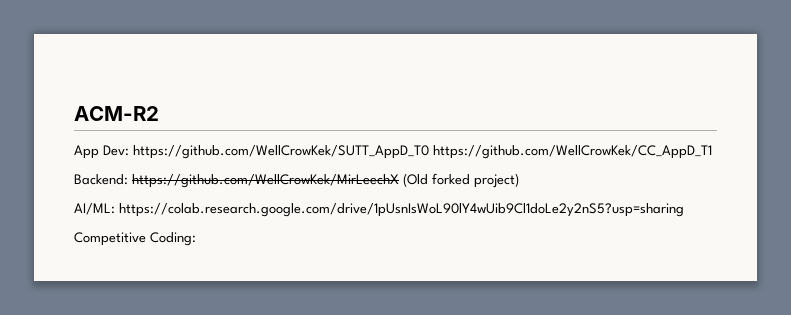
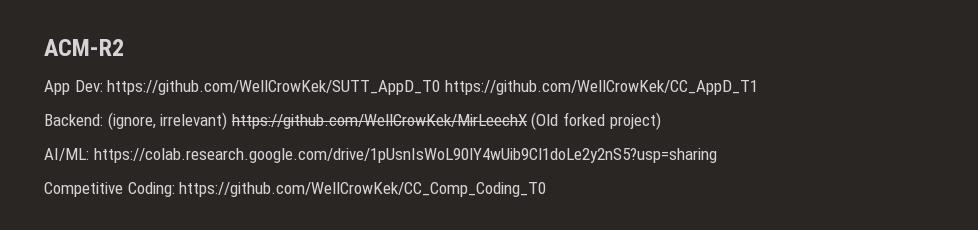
(128, 179) none -> [107,112,228,130] (ignore, irrelevant)
(196, 239) none -> [179,182,547,197] https://github.com/WellCrowKek/CC_Comp_Coding_T0

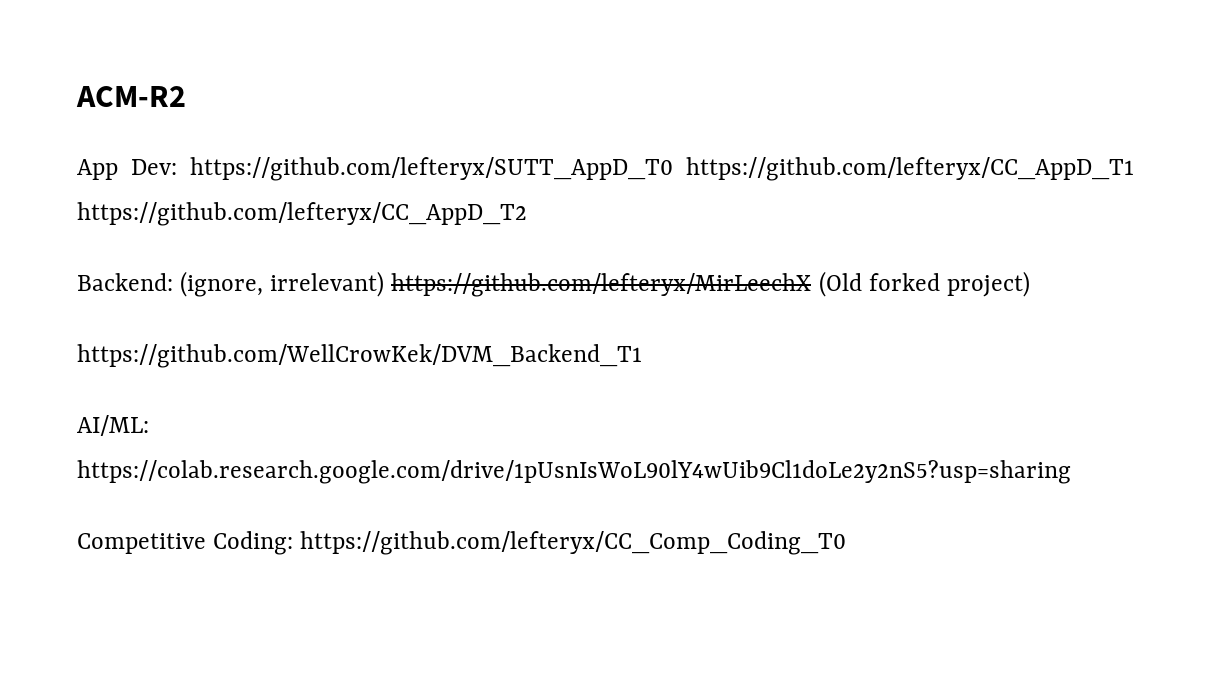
[107,80,758,95] https://github.com/WellCrowKek/SUTT_AppD_T0 https://github.com/WellCrowKek/CC_AppD_T1 -> [190,157,1134,181] [77,202,527,226] https://github.com/lefteryx/SUTT_AppD_T0 https://github.com/lefteryx/CC_AppD_T1 https://github.com/lefteryx/CC_AppD_T2
[231,114,527,129] https://github.com/WellCrowKek/MirLeechX -> [391,273,812,297] https://github.com/lefteryx/MirLeechX
(661, 121) none -> [77,344,642,368] // https://github.com/WellCrowKek/DVM_Backend_T1
[179,182,547,197] https://github.com/WellCrowKek/CC_Comp_Coding_T0 -> [300,531,847,555] https://github.com/lefteryx/CC_Comp_Coding_T0

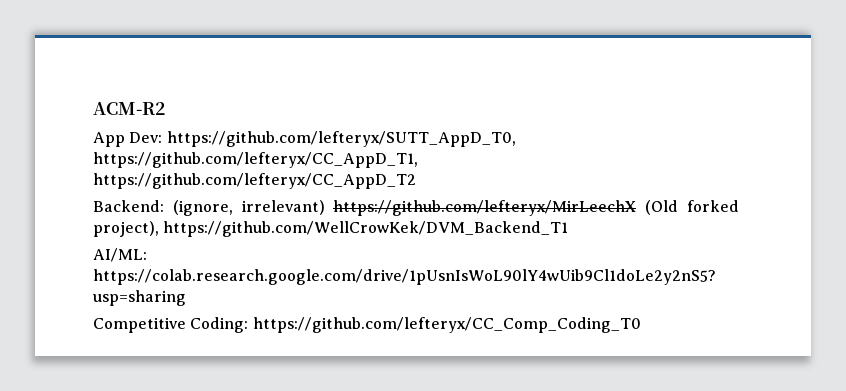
[190,157,1134,181] https://github.com/lefteryx/SUTT_AppD_T0 https://github.com/lefteryx/CC_AppD_T1 -> [166,131,516,147] [93,152,418,168] https://github.com/lefteryx/SUTT_AppD_T0, https://github.com/lefteryx/CC_AppD_T1,
[946,271,1030,297] project) // -> [93,221,159,237] project),

